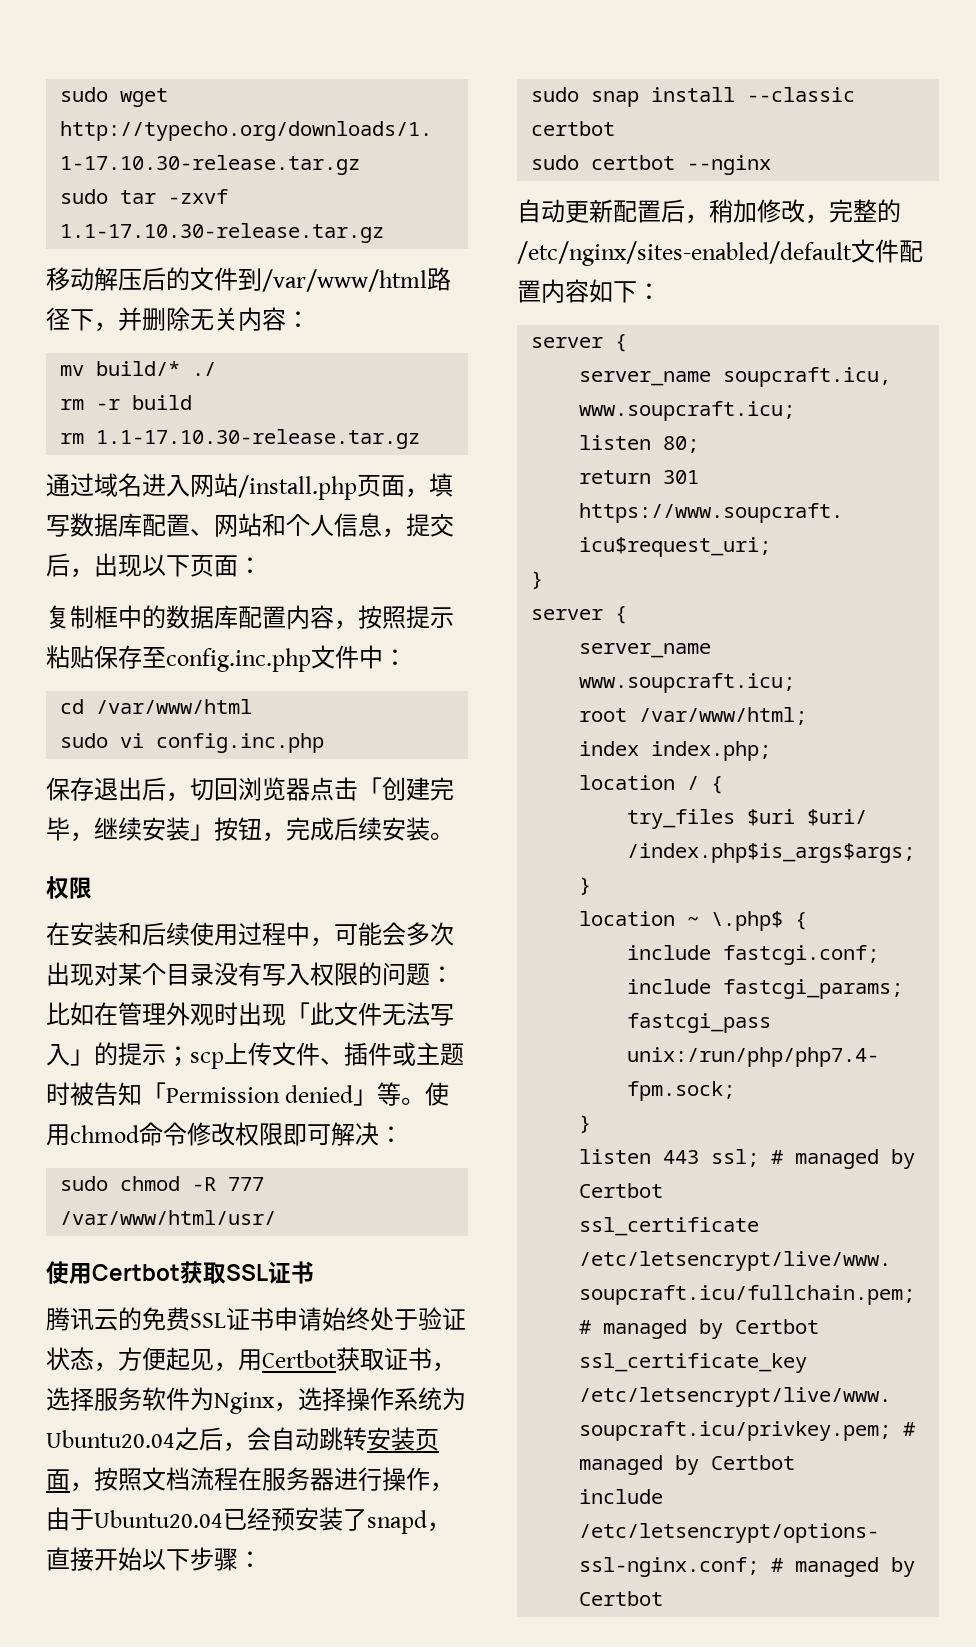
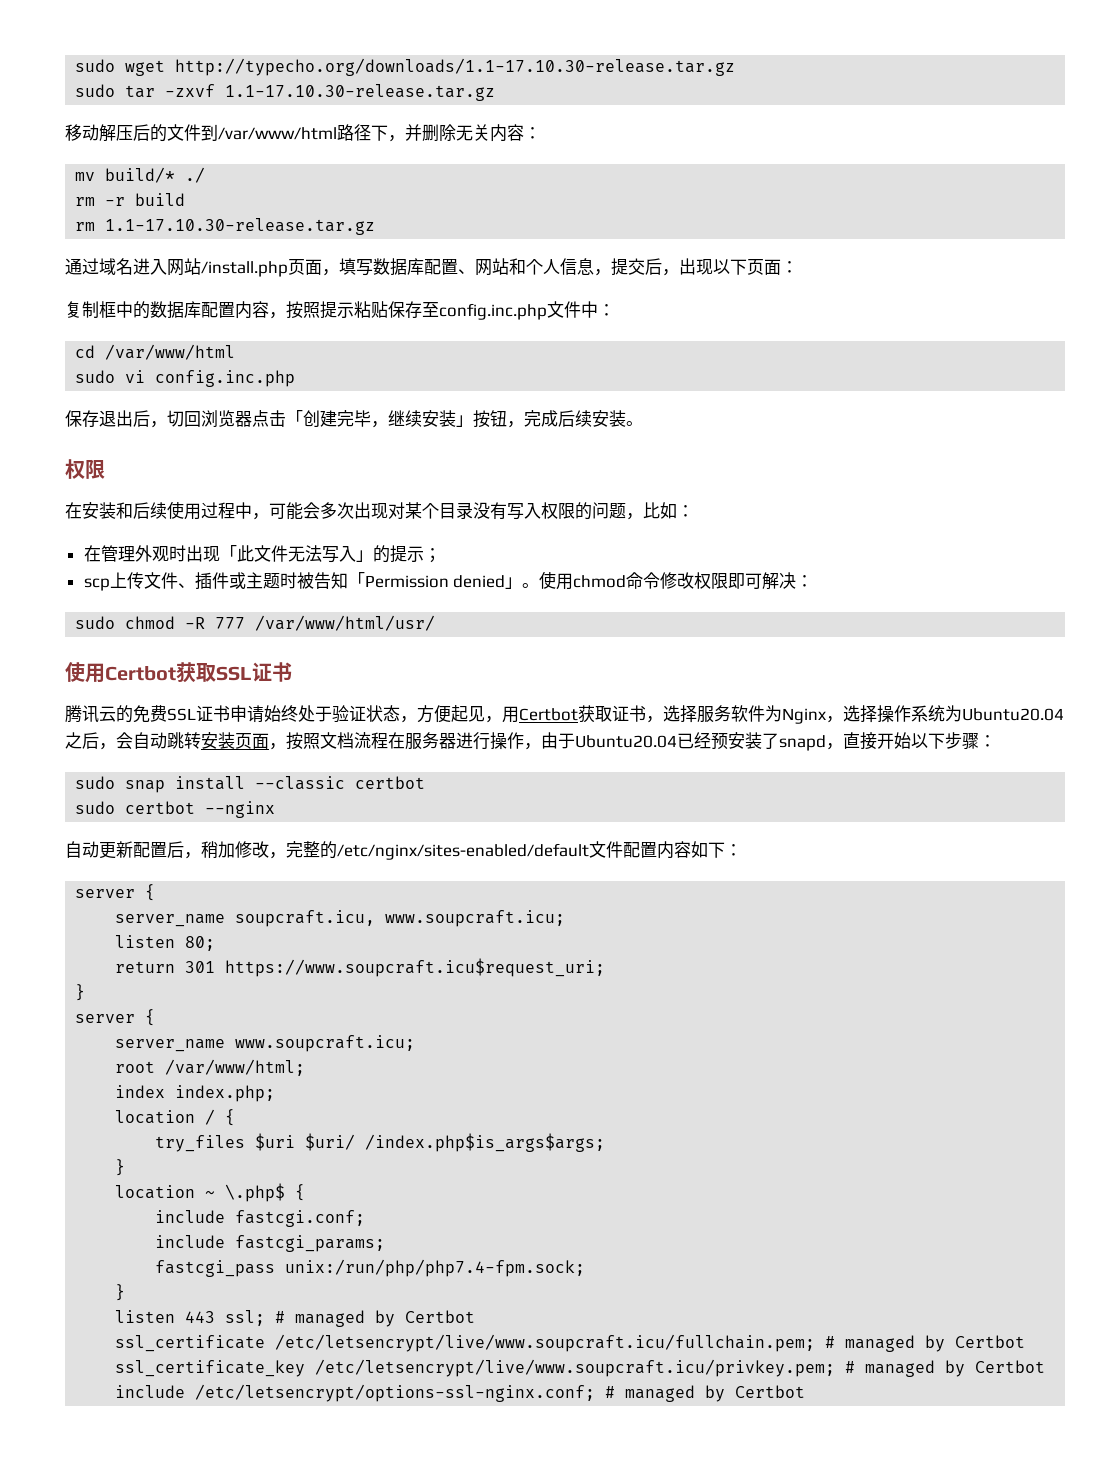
[430,966,454,983] [46,1002,94,1026] ：比如 -> [626,502,694,520] ，比如： //
(190, 1056) none -> (441, 555) //
[377,1082,402,1106] 等 -> (523, 583) none

